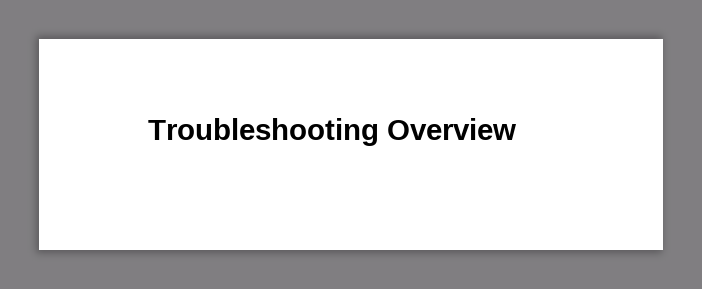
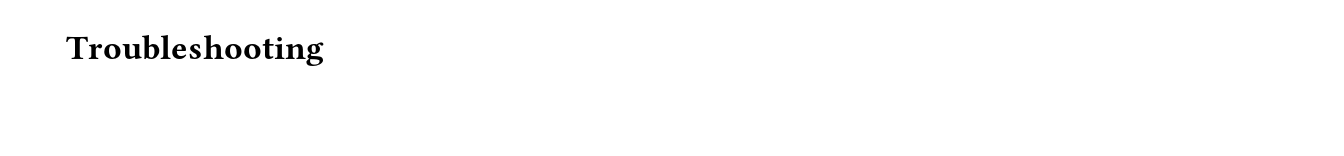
[387,118,516,140] Overview -> (324, 50) none

